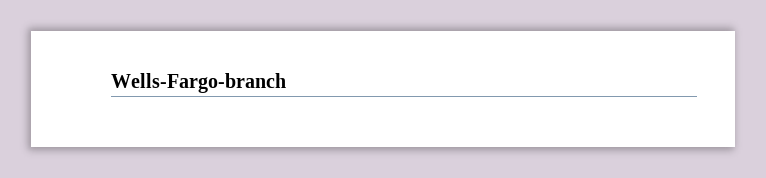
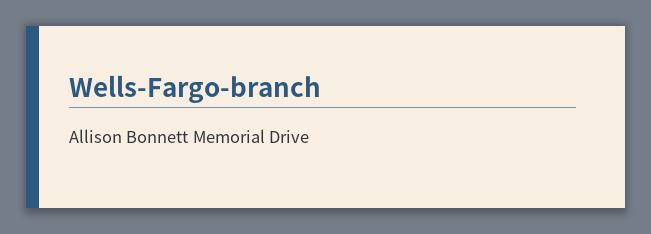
(286, 83) none -> [69,129,310,143] // Allison Bonnett Memorial Drive

